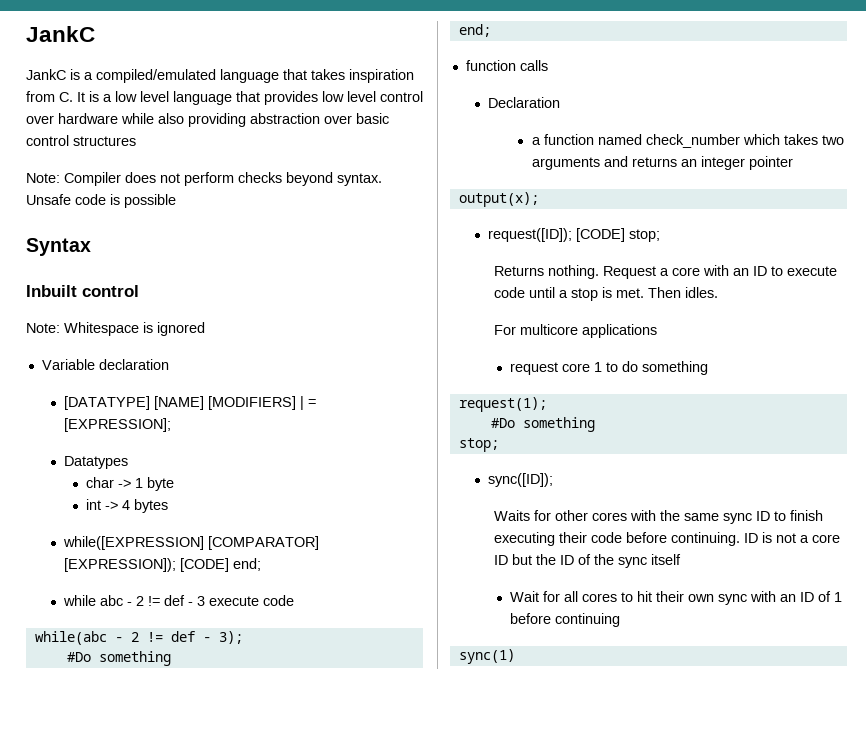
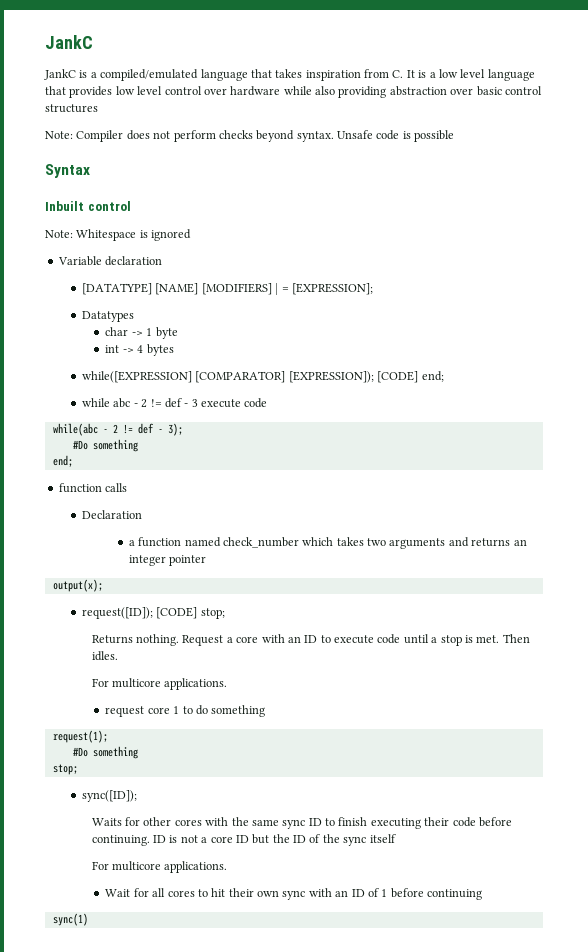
[581,324,657,338] applications -> [164,678,228,690] applications.
(681, 559) none -> [91,861,228,873] // For multicore applications.

